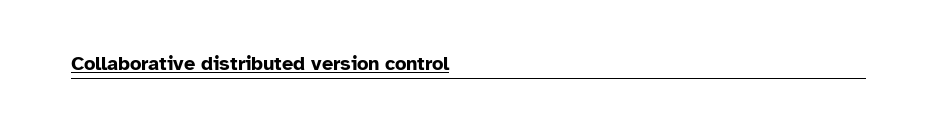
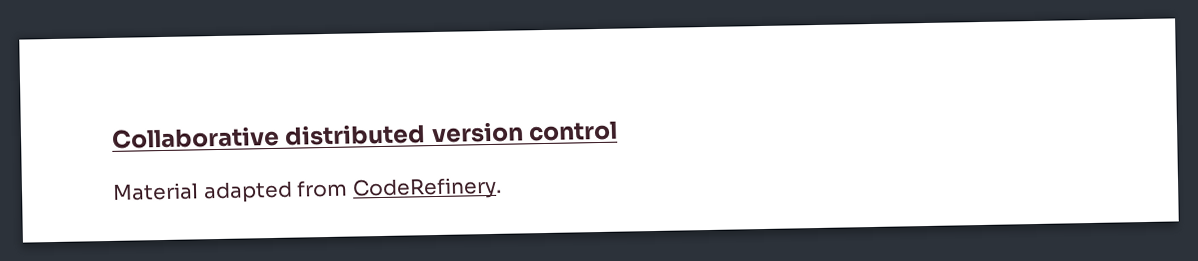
(450, 63) none -> [112,176,502,204] // Material adapted from CodeRefinery.

